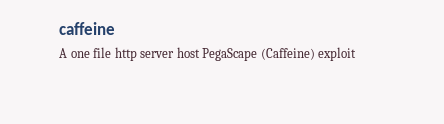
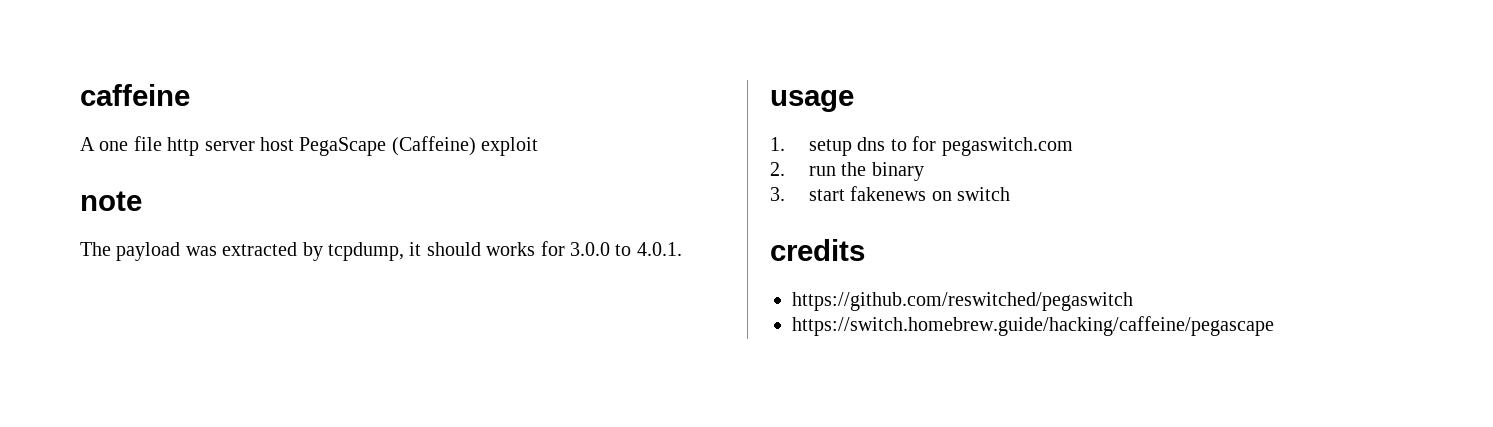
(357, 54) none -> [80,191,142,211] [80,241,682,261] [770,90,854,112] [770,136,1073,156] [770,162,924,181] [770,186,1011,201] [770,239,865,261] [792,292,1133,311] [792,316,1274,336] // note // The payload was extracted by tcpdump, it should works for 3.0.0 to 4.0.1. // usage // 1. setup dns to for pegaswitch.com // 2. run the binary // 3. start fakenews on switch // credits // https://github.com/reswitched/pegaswitch // https://switch.homebrew.guide/hacking/caffeine/pegascape

